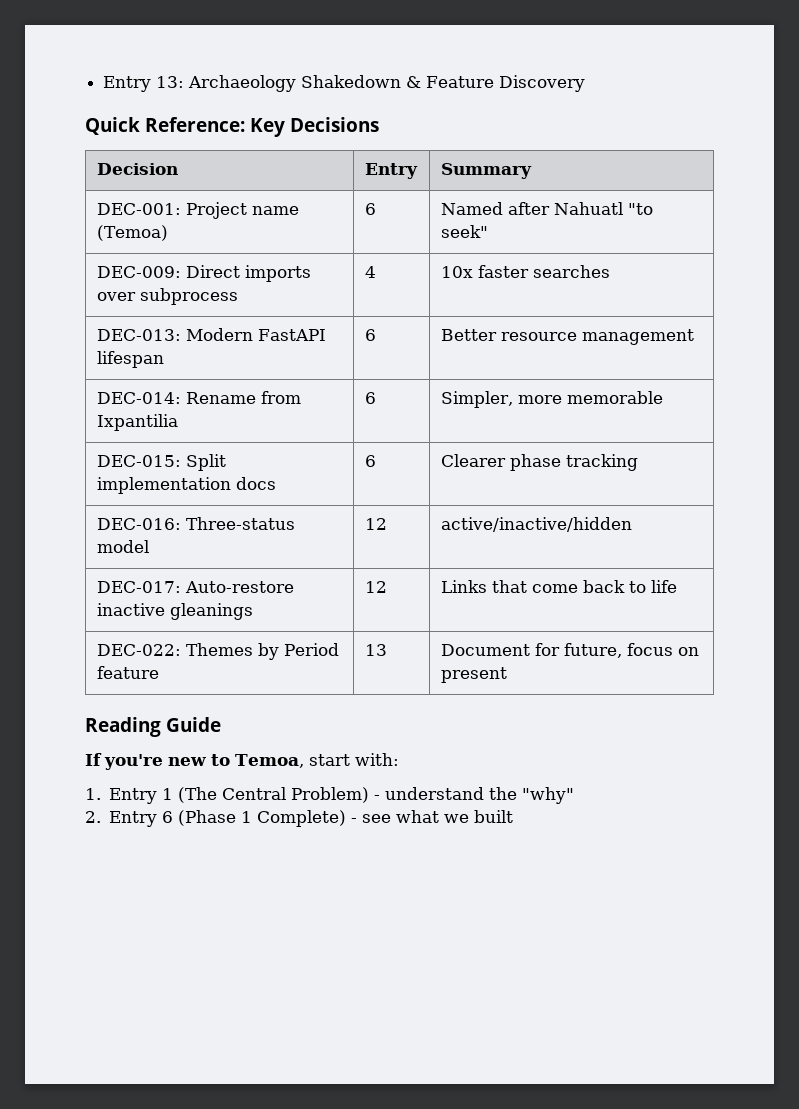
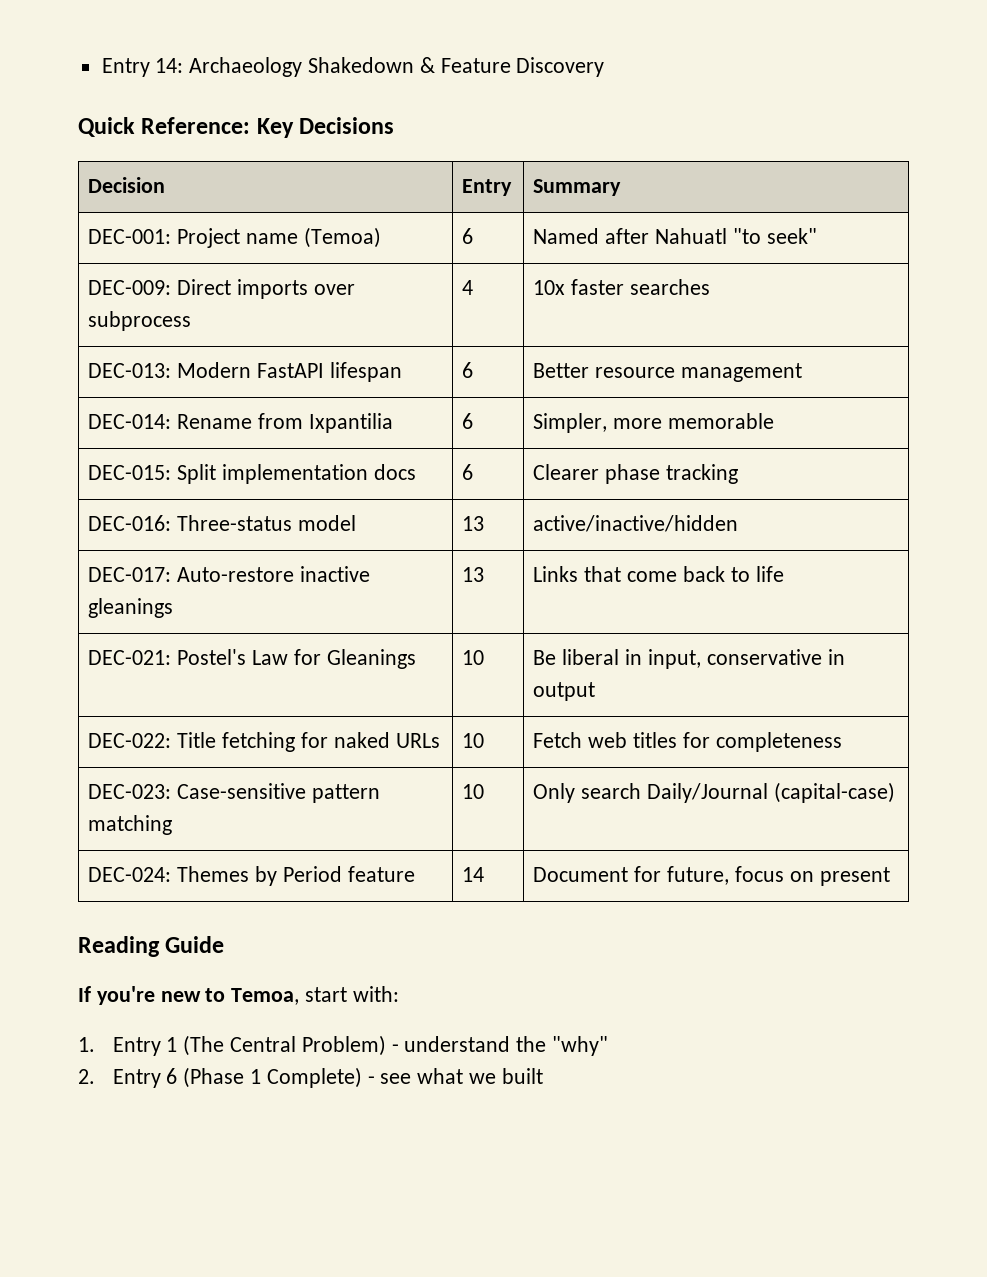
[103,76,185,92] Entry 13: -> [101,58,184,77] Entry 14:
[364,518,387,530] 12 -> [462,516,485,531] 13
[364,581,387,593] 12 -> [462,567,485,582] 13
[96,644,181,656] DEC-022: -> [88,649,416,669] [462,650,485,665] [533,649,845,669] [533,682,596,701] [88,732,440,752] [462,733,485,748] [533,732,842,752] [88,783,381,803] [88,815,173,835] [462,784,485,799] [533,782,895,803] [88,867,172,882] DEC-021: Postel's Law for Gleanings | 10 | Be liberal in input, conservative in output // DEC-022: Title fetching for naked URLs | 10 | Fetch web titles for completeness // DEC-023: Case-sensitive pattern matching | 10 | Only search Daily/Journal (capital-case) // DEC-024:
[364,644,387,656] 13 -> [462,867,485,882] 14

